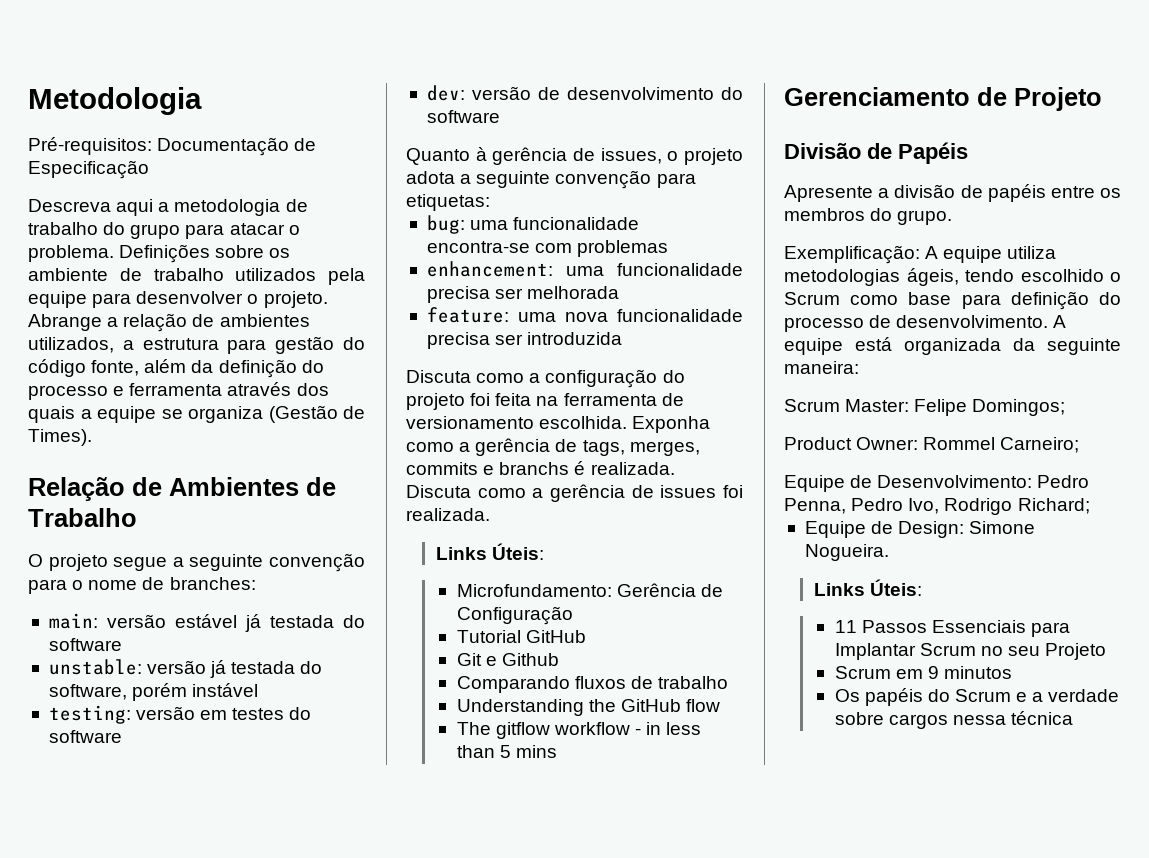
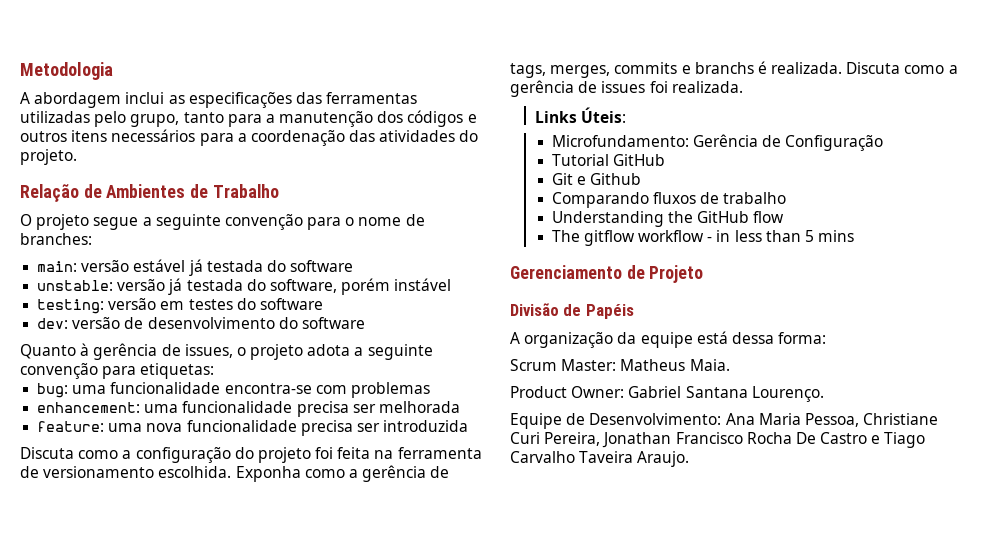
[28,137,317,156] [28,160,149,179] [28,199,308,216] [28,222,300,239] [28,244,291,263] [28,268,365,285] [28,291,328,308] [28,313,310,332] [28,336,366,354] [28,359,324,378] [28,382,329,400] [28,405,365,423] [28,429,92,446] Pré-requisitos: Documentação de Especificação // Descreva aqui a metodologia de trabalho do grupo para atacar o problema. Definições sobre os ambiente de trabalho utilizados pela equipe para desenvolver o projeto. Abrange a relação de ambientes utilizados, a estrutura para gestão do código fonte, além da definição do processo e ferramenta através dos quais a equipe se organiza (Gestão de Times). -> [20,92,418,108] [20,110,477,127] [20,129,479,146] [20,149,77,165] A abordagem inclui as especificações das ferramentas utilizadas pelo grupo, tanto para a manutenção dos códigos e outros itens necessários para a coordenação das atividades do projeto.
[784,184,1121,202] [784,208,953,225] [784,245,1057,264] [784,268,1121,286] [784,291,1121,310] [784,315,1067,332] [784,337,1121,355] [784,361,859,374] Apresente a divisão de papéis entre os membros do grupo. // Exemplificação: A equipe utiliza metodologias ágeis, tendo escolhido o Scrum como base para definição do processo de desenvolvimento. A equipe está organizada da seguinte maneira: -> [510,331,827,348] A organização da equipe está dessa forma:
[914,399,1066,416] Felipe Domingos; -> [620,359,730,371] Matheus Maia.
[923,437,1080,453] Rommel Carneiro; -> [628,386,824,402] Gabriel Santana Lourenço.
[1037,475,1090,488] [784,498,1090,515] [804,521,1036,538] [804,544,889,561] [813,579,922,596] [834,620,1070,637] [834,643,1107,660] [834,666,1012,679] [834,688,1120,706] [834,711,1073,729] Pedro Penna, Pedro Ivo, Rodrigo Richard; // Equipe de Design: Simone Nogueira. // Links Úteis: // 11 Passos Essenciais para Implantar Scrum no seu Projeto // Scrum em 9 minutos // Os papéis do Scrum e a verdade sobre cargos nessa técnica -> [725,413,939,427] [510,432,926,448] [510,451,690,467] Ana Maria Pessoa, Christiane Curi Pereira, Jonathan Francisco Rocha De Castro e Tiago Carvalho Taveira Araujo.

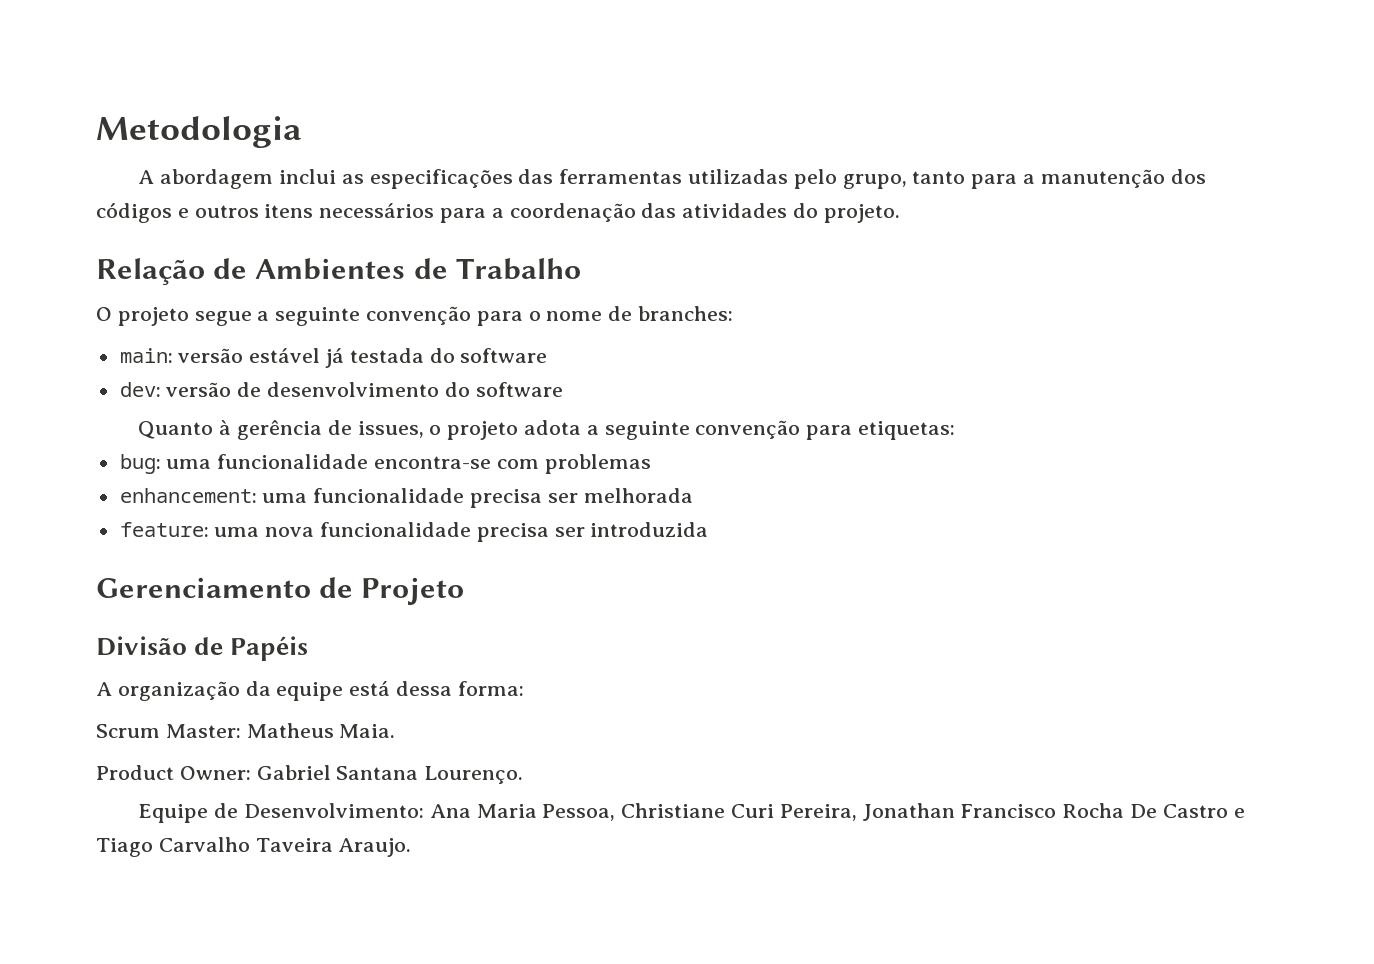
[37,278,452,295] [37,298,323,314] // unstable: versão já testada do software, porém instável // testing: versão em testes do software -> (548, 355) none
[20,447,482,463] [20,465,450,482] [510,61,958,78] [510,80,743,97] [534,107,626,123] [551,134,884,151] [551,154,665,166] [551,173,642,185] [551,192,787,208] [551,211,785,227] [551,230,855,246] // Discuta como a configuração do projeto foi feita na ferramenta de versionamento escolhida. Exponha como a gerência de tags, merges, commits e branchs é realizada. Discuta como a gerência de issues foi realizada. // Links Úteis: // Microfundamento: Gerência de Configuração // Tutorial GitHub // Git e Github // Comparando fluxos de trabalho // Understanding the GitHub flow // The gitflow workflow - in less than 5 mins -> (709, 529) none

